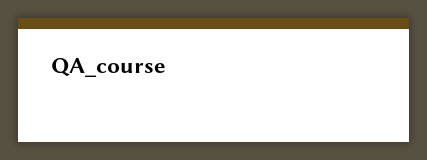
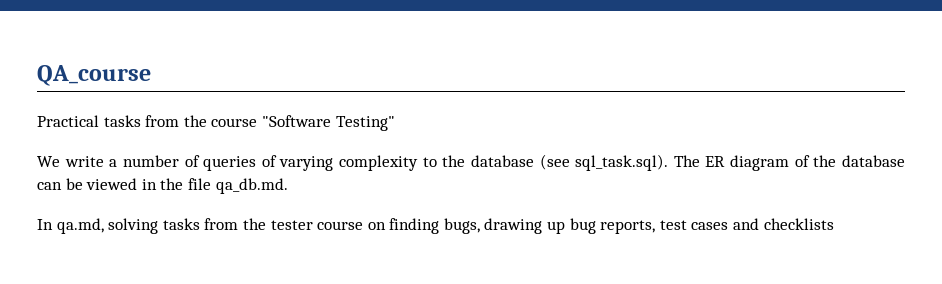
(166, 67) none -> [37,115,395,131] [37,154,906,171] [37,178,288,194] [37,218,834,234] // Practical tasks from the course "Software Testing" // We write a number of queries of varying complexity to the database (see sql_task.sql). The ER diagram of the database can be viewed in the file qa_db.md. // In qa.md, solving tasks from the tester course on finding bugs, drawing up bug reports, test cases and checklists

